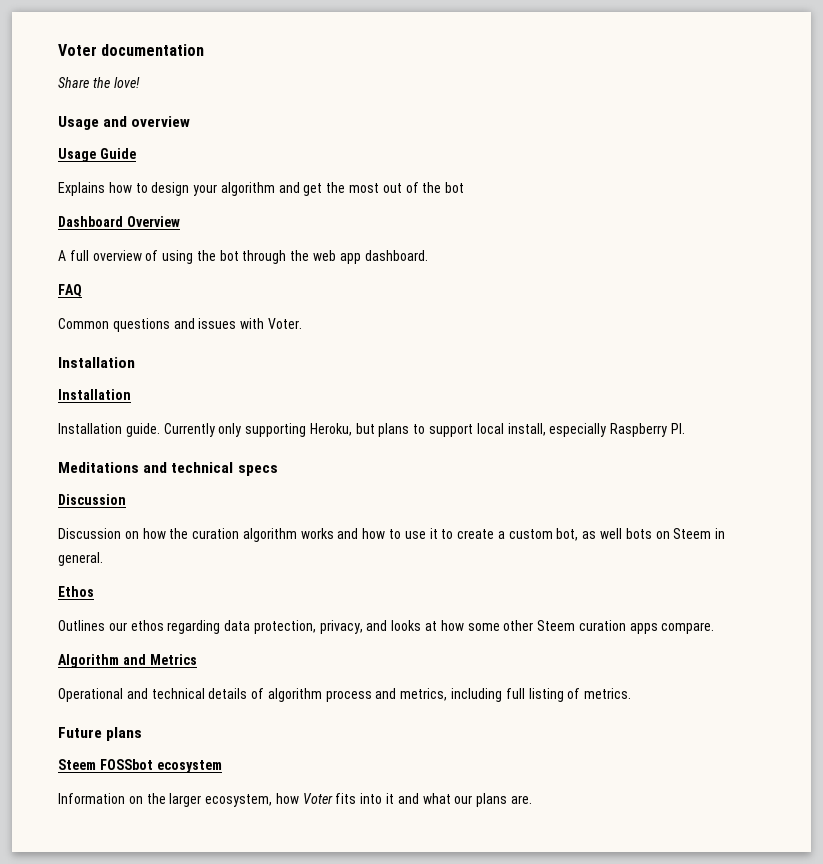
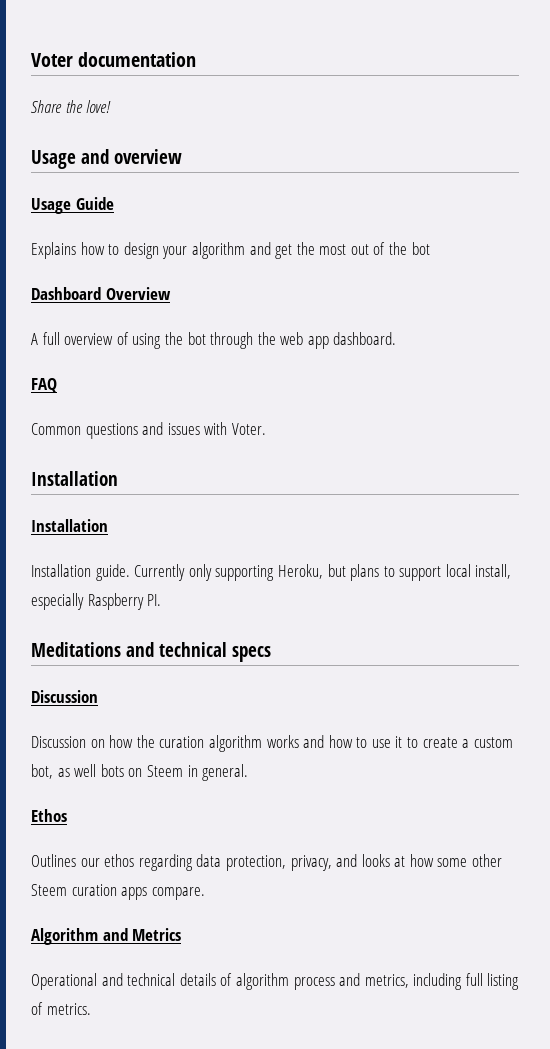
[58,727,143,741] [58,759,222,773] [58,793,532,807] // Future plans // Steem FOSSbot ecosystem // Information on the larger ecosystem, how Voter fits into it and what our plans are. -> (91, 1009) none

